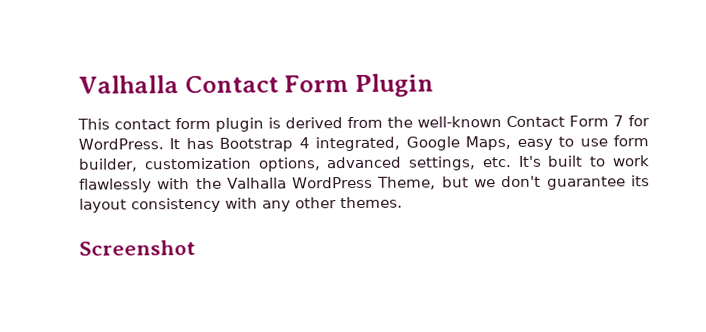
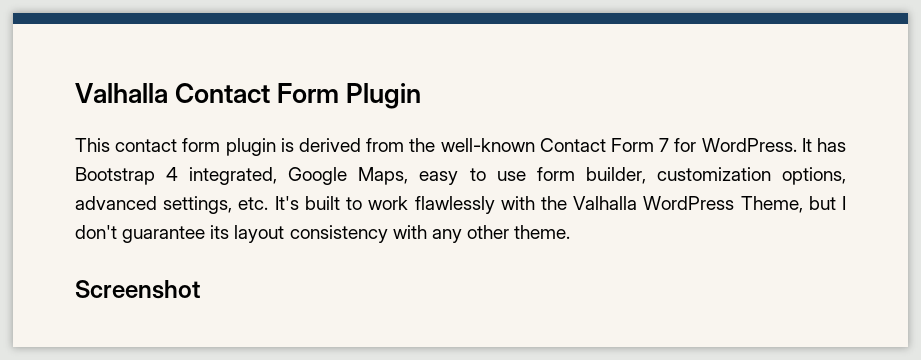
[474,179,497,188] we -> [841,196,846,210] I
[340,196,403,209] themes. -> [514,225,571,239] theme.

